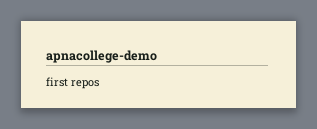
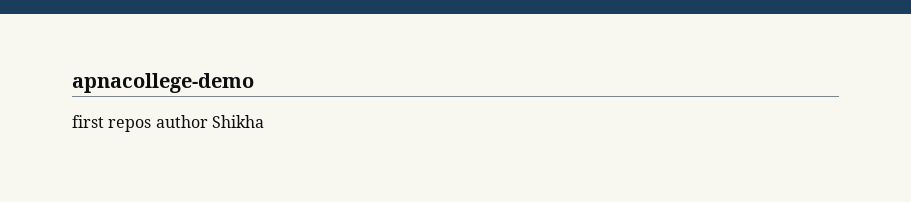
(99, 84) none -> [155,115,264,128] author Shikha

